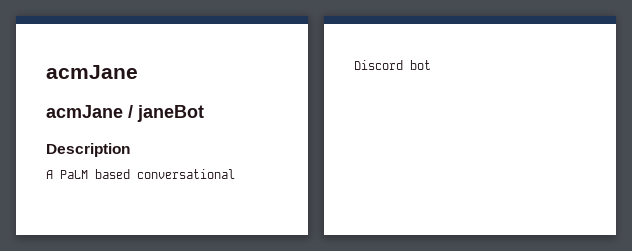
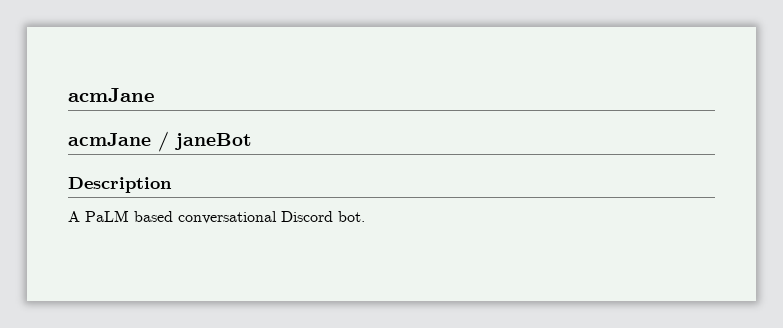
[410,60,431,70] bot -> [338,211,365,222] bot.

